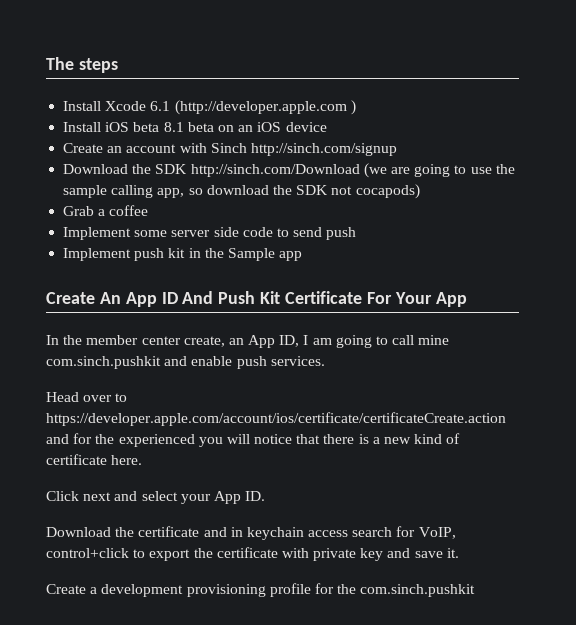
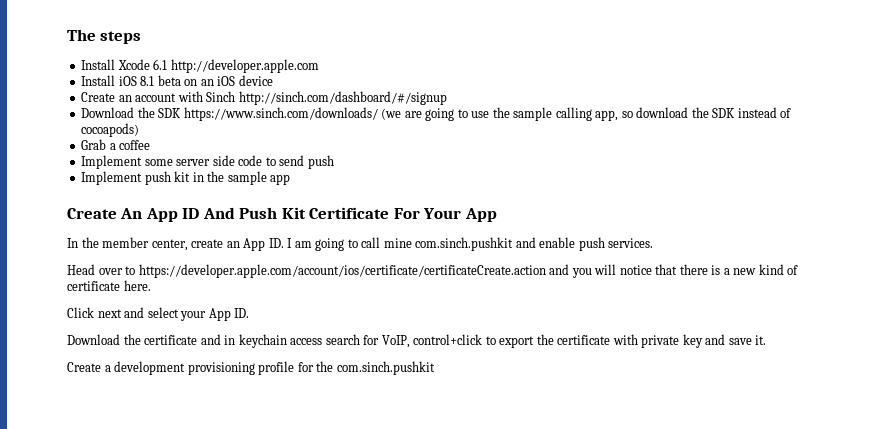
[174,100,356,115] (http://developer.apple.com ) -> [170,59,319,73] http://developer.apple.com
[133,122,160,132] beta -> (137, 81) none
[250,143,397,156] http://sinch.com/signup -> [238,91,447,105] http://sinch.com/dashboard/#/signup
[190,164,360,177] http://sinch.com/Download -> [183,107,378,121] https://www.sinch.com/downloads/
[331,184,420,199] not cocapods) -> [737,107,792,118] [81,123,140,137] instead of cocoapods)
[227,248,275,261] Sample -> [227,171,267,185] sample
[141,336,225,347] center create, -> [151,239,224,251] center, create
[279,335,300,347] ID, -> [268,238,284,248] ID.
[73,433,195,447] for the experienced -> (570, 269) none

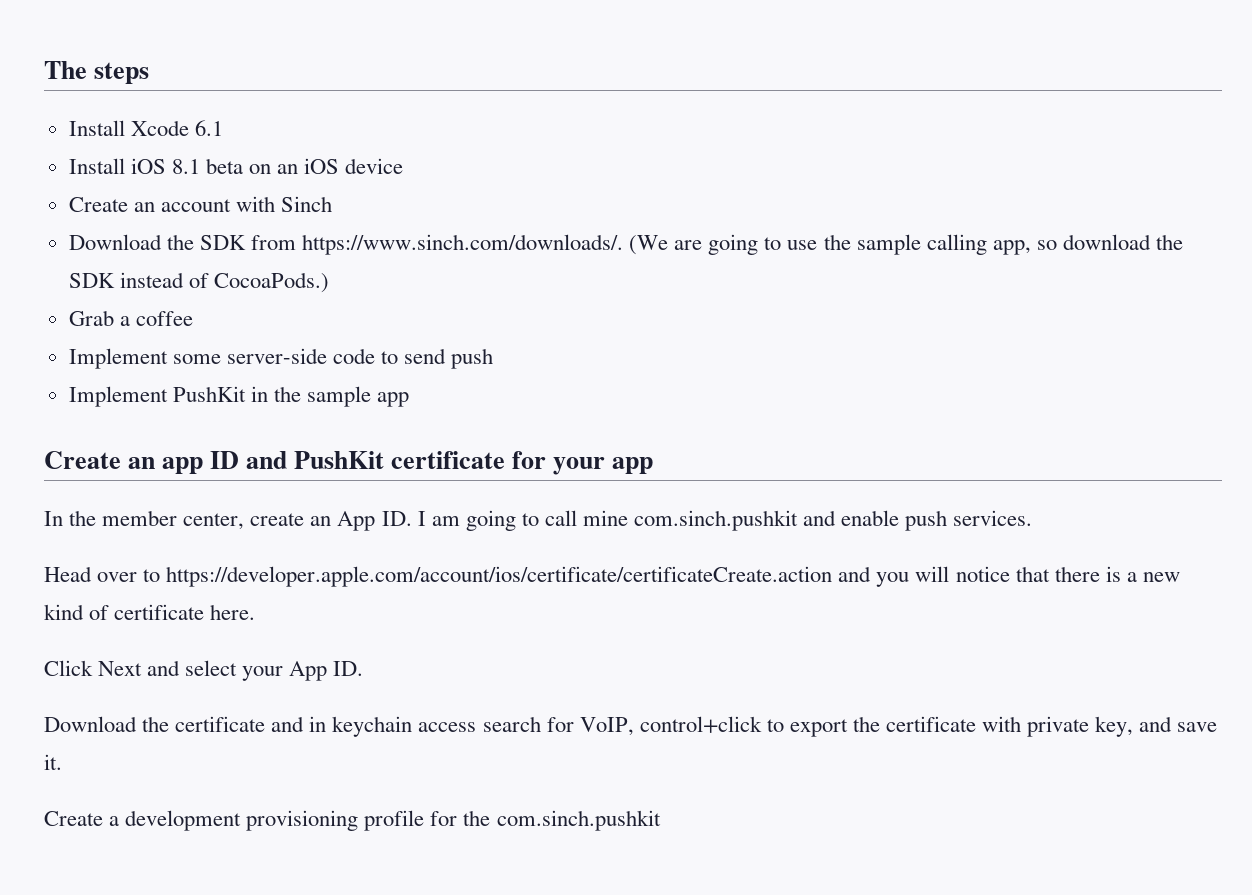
[170,59,319,73] http://developer.apple.com -> (223, 128) none
[238,91,447,105] http://sinch.com/dashboard/#/signup -> (333, 204) none
[183,107,402,121] https://www.sinch.com/downloads/ (we -> [250,234,669,255] from https://www.sinch.com/downloads/. (We
[81,123,140,137] cocoapods) -> [213,272,329,293] CocoaPods.)
[176,155,235,166] server side -> [226,348,327,364] server-side
[144,171,191,185] push kit -> [172,386,246,402] PushKit
[120,207,497,222] An App ID And Push Kit Certificate For Your App -> [128,451,654,475] an app ID and PushKit certificate for your app
[97,309,122,318] next -> [98,661,143,676] Next
[682,334,703,348] key -> [1095,716,1134,737] key,

